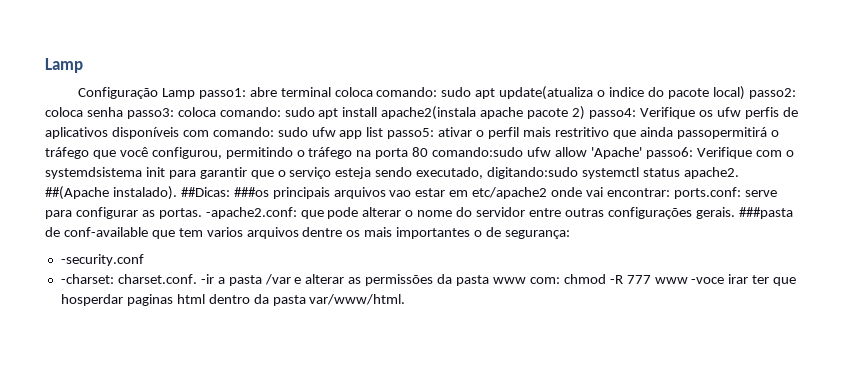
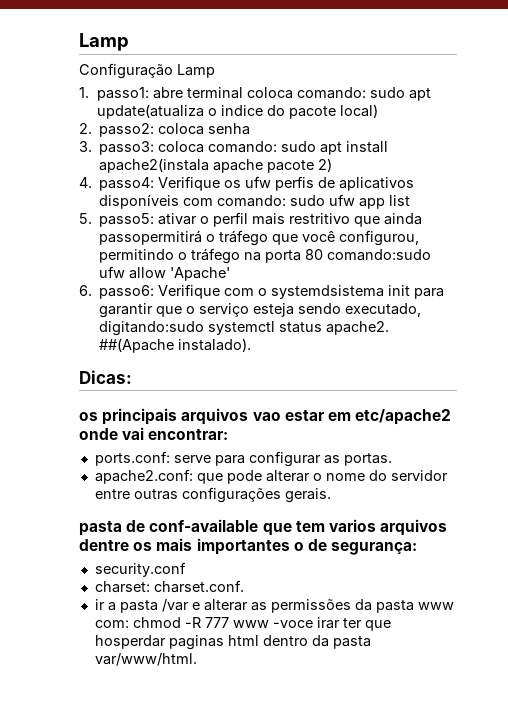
(195, 93) none -> [79,87,89,98] // 1.
(745, 93) none -> [79,123,92,134] // 2.
(123, 112) none -> [79,141,92,152] // 3.
(586, 113) none -> [79,177,92,188] // 4.
(384, 132) none -> [79,213,92,224] // 5.
(642, 153) none -> [79,285,92,296] // 6.
[180,187,269,197] ##Dicas: ###os -> [79,370,132,384] [79,412,98,421] // Dicas: // os
(670, 192) none -> (229, 434) //
[205,207,297,219] -apache2.conf: -> [94,469,193,484] // apache2.conf:
[738,207,793,219] ###pasta -> [79,521,122,536] // pasta
[60,254,144,266] [60,274,114,284] -security.conf // -charset: -> [94,562,186,577] [94,581,150,593] security.conf // charset:
[200,274,214,284] -ir -> [94,599,105,610] // ir

